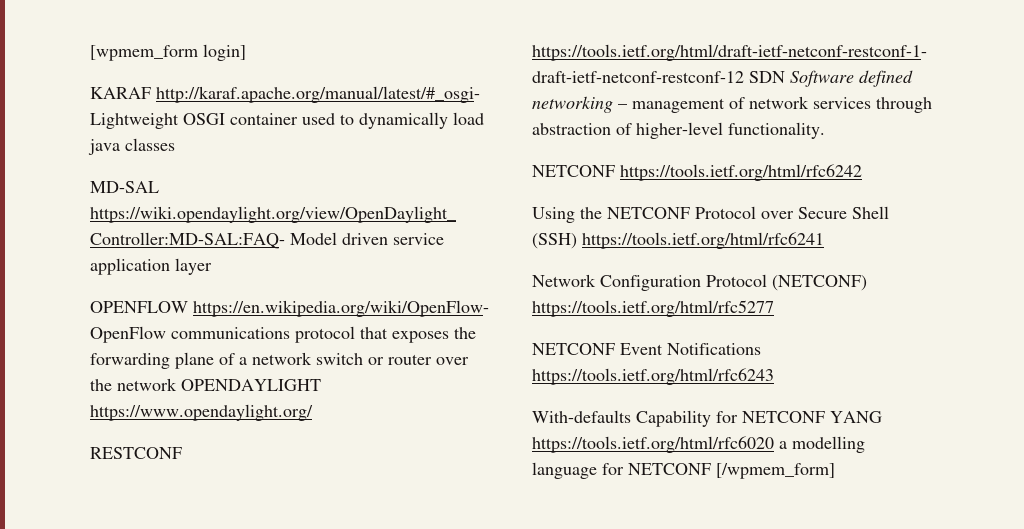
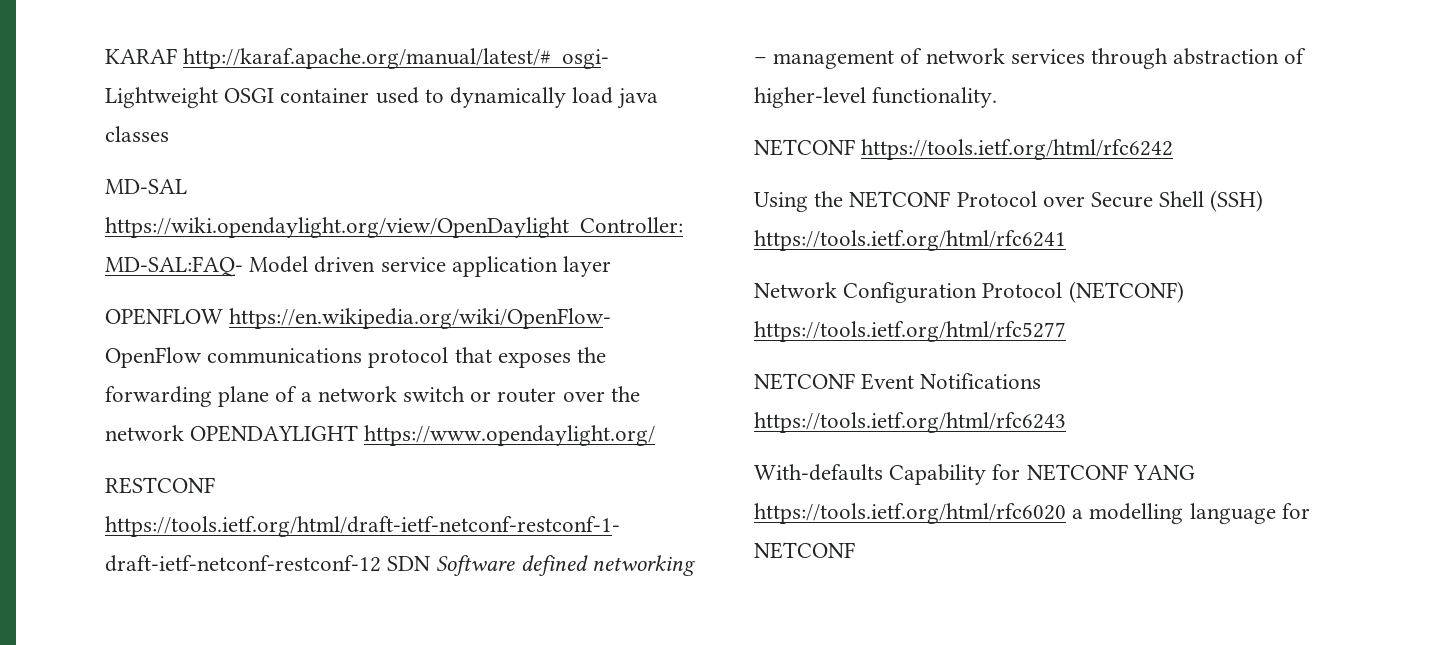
[90,44,246,61] [wpmem_form login] // -> (105, 56) none
[716,463,835,479] [/wpmem_form] -> (855, 550) none

